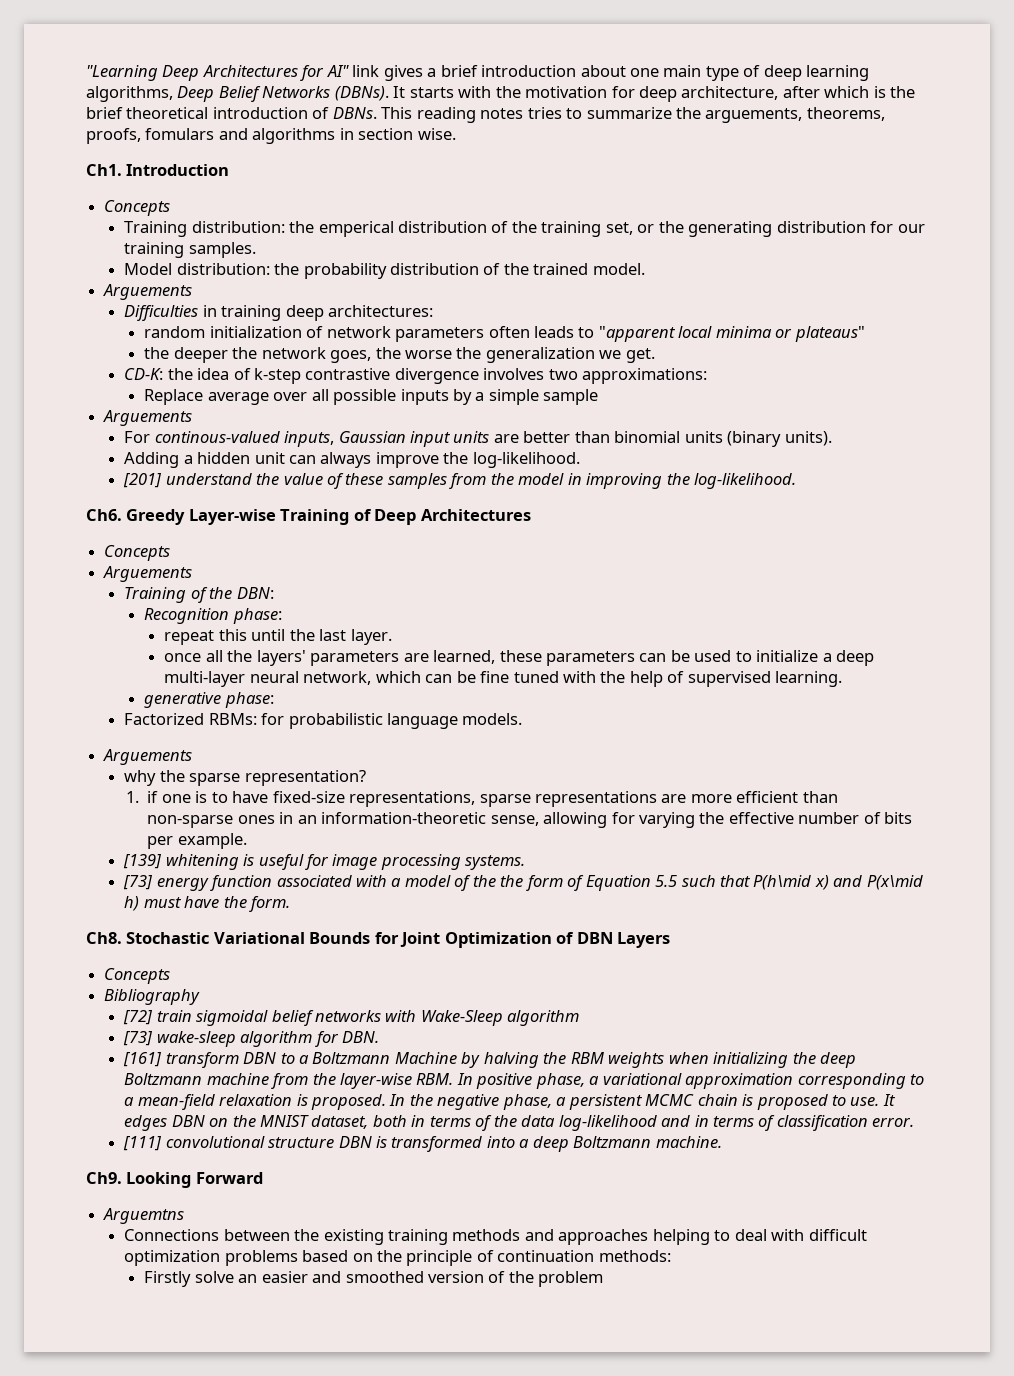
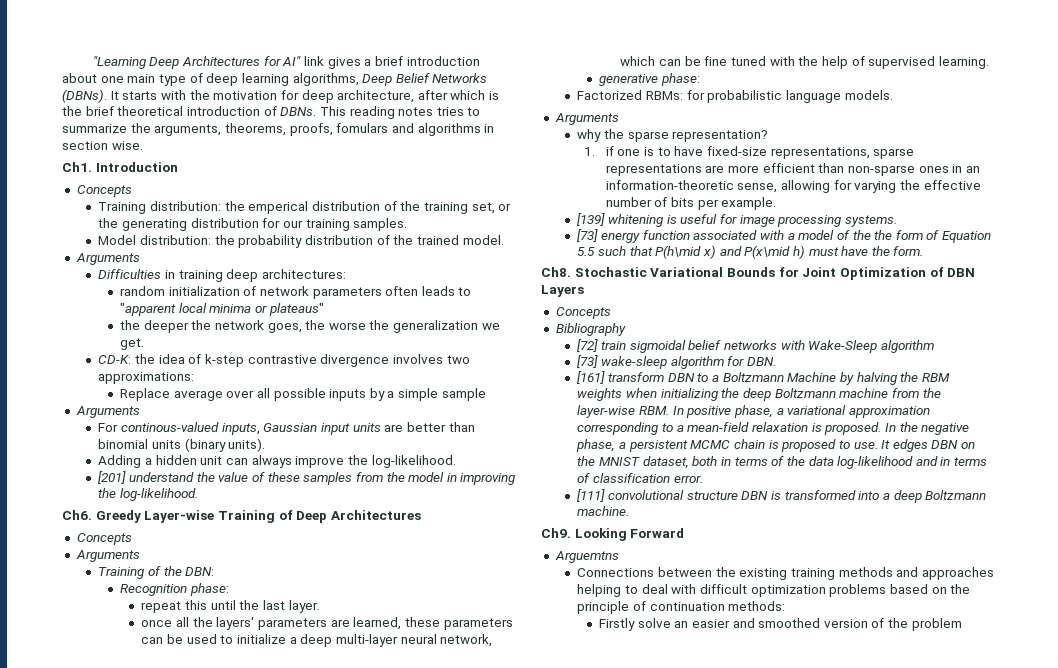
[705,108,803,123] arguements, -> [154,124,222,136] arguments,
[103,284,193,300] Arguements -> [75,253,140,265] Arguments
[103,410,193,426] Arguements -> [75,406,140,418] Arguments
[103,566,193,582] Arguements -> [75,550,140,562] Arguments
[103,749,193,765] Arguements -> [554,113,619,125] Arguments

